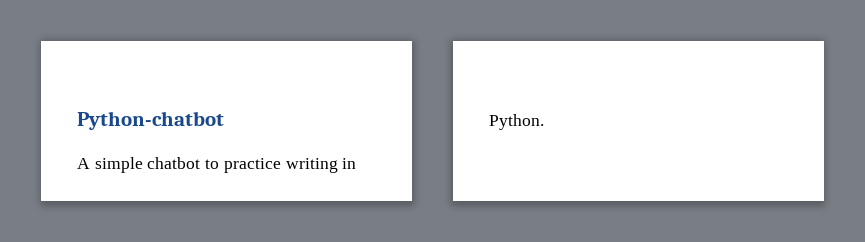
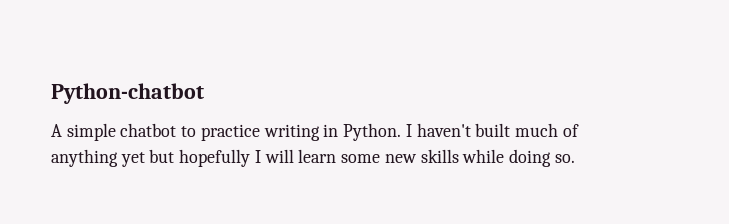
(544, 122) none -> [405,123,579,137] [51,149,575,167] I haven't built much of anything yet but hopefully I will learn some new skills while doing so.

